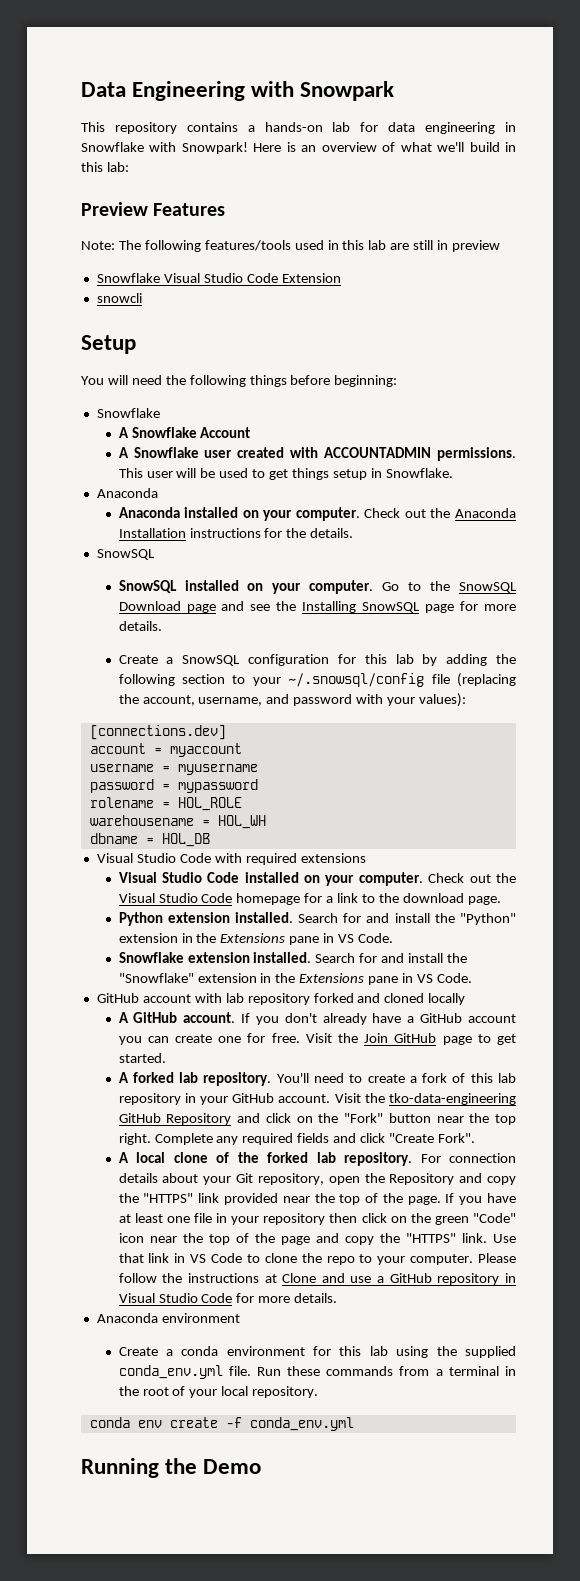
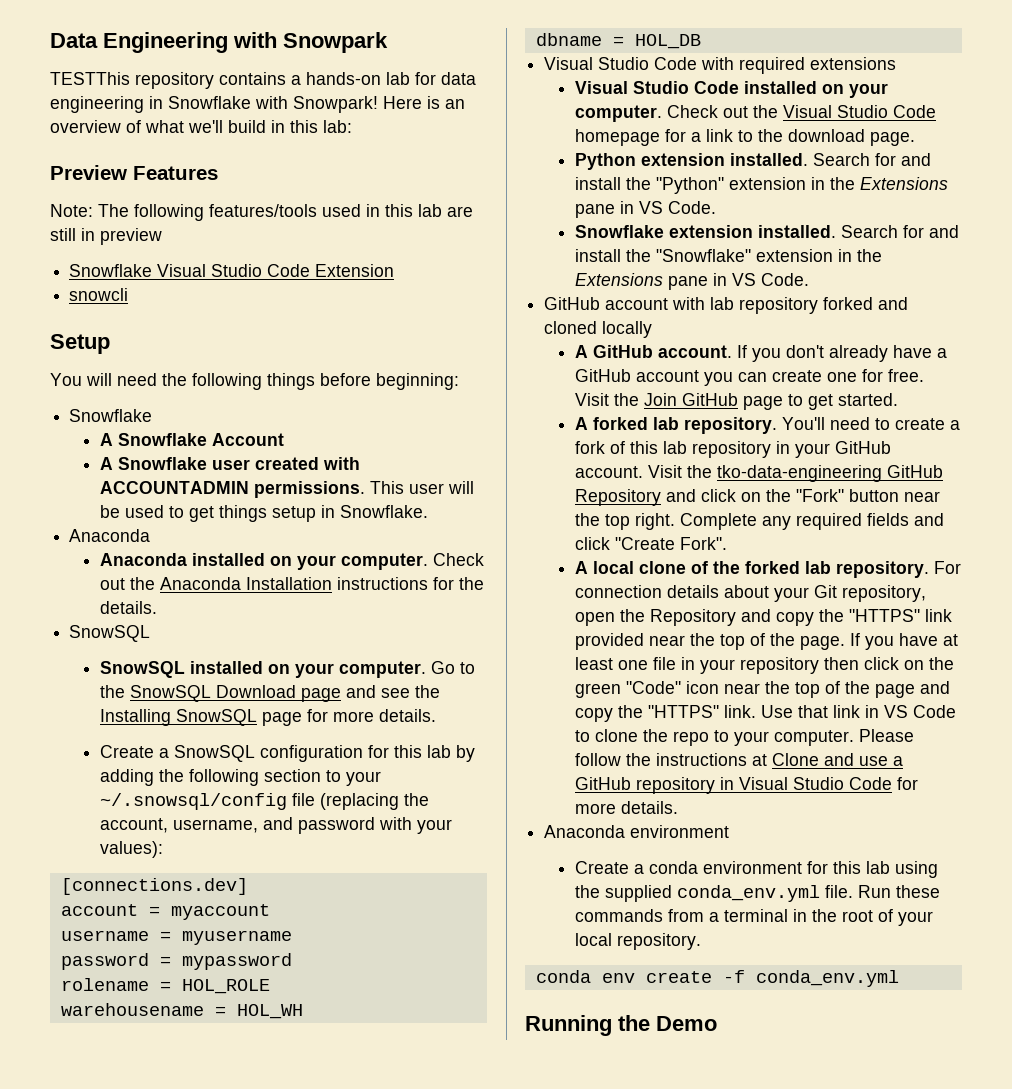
[81,122,105,132] This -> [50,72,130,85] TESTThis

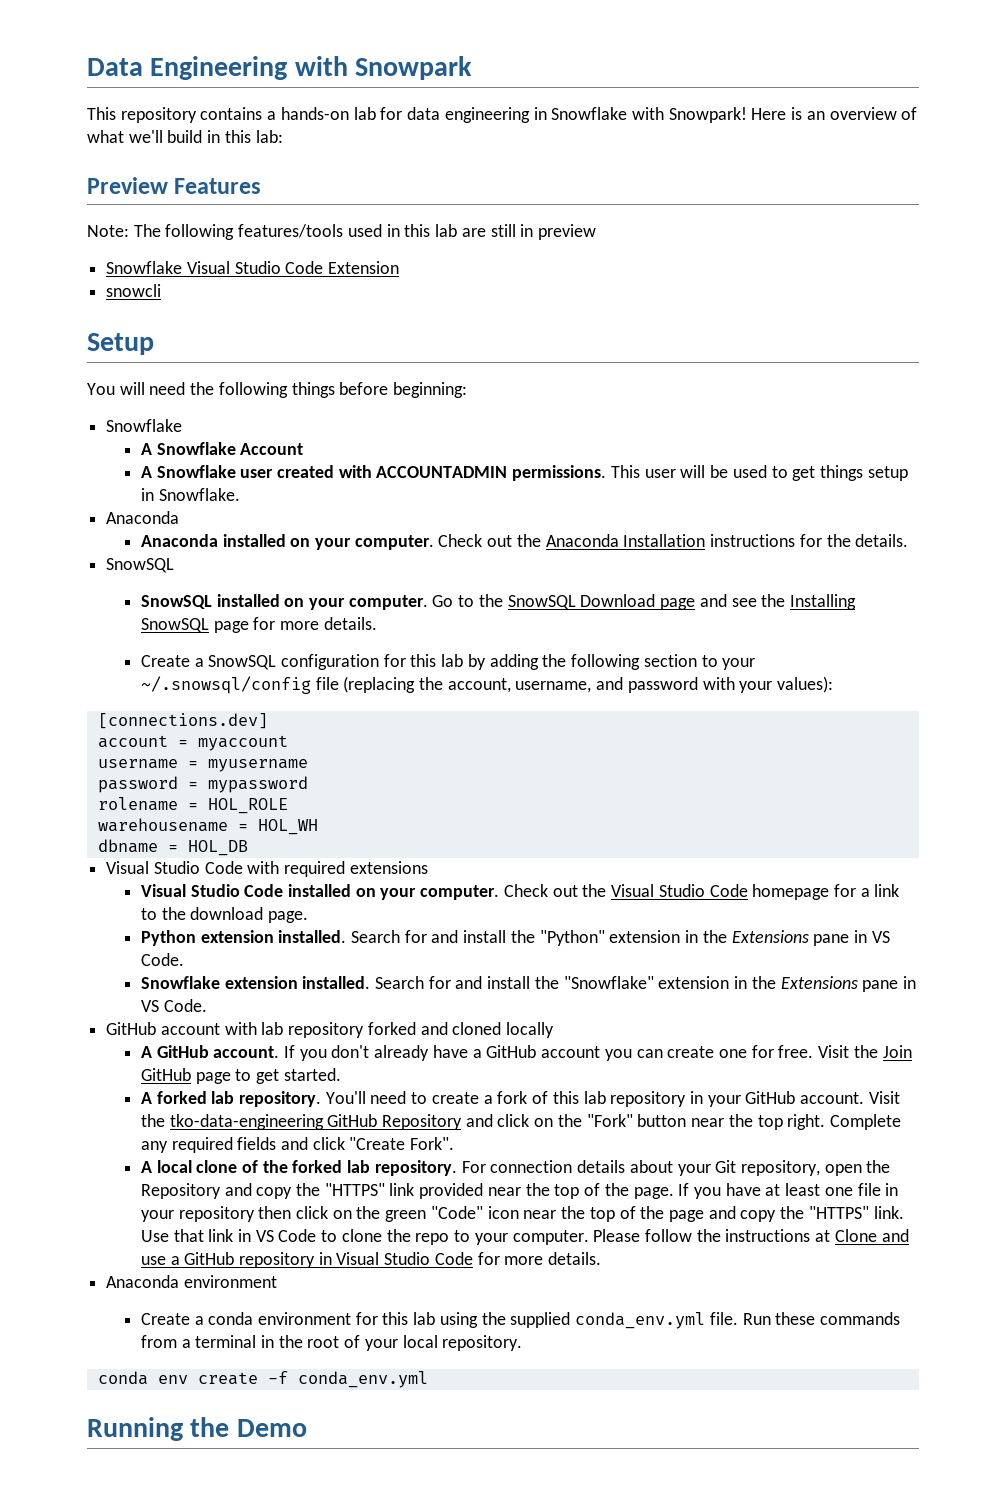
[50,72,130,85] TESTThis -> [87,107,116,120] This

